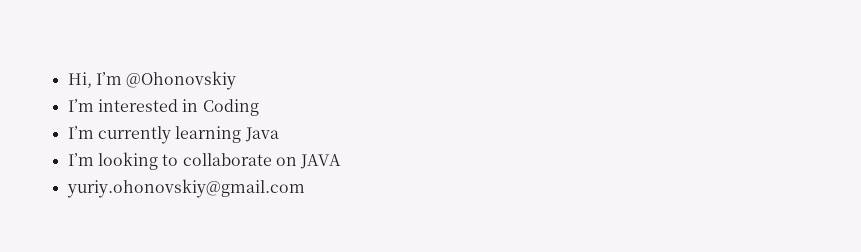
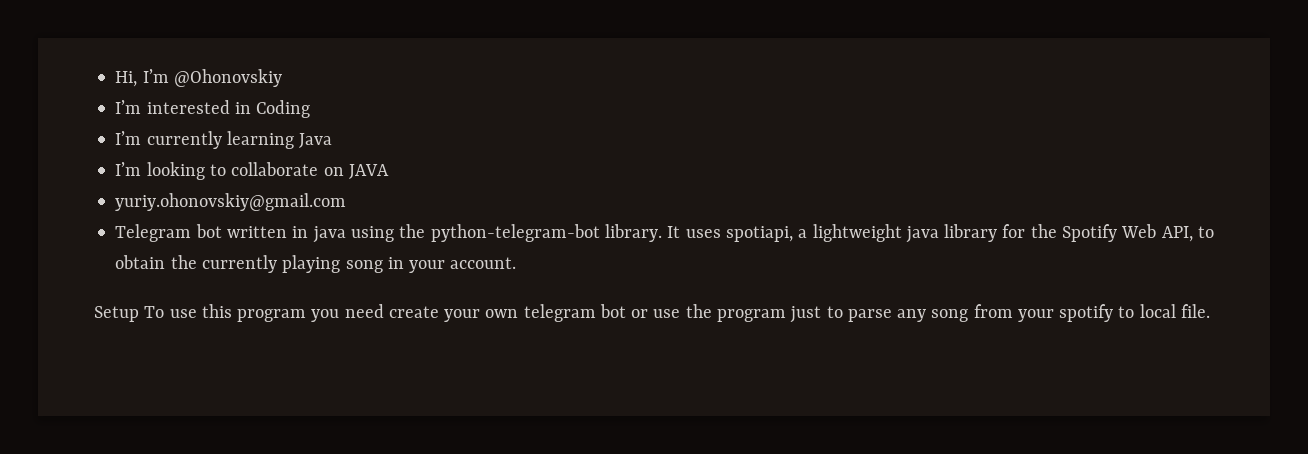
(305, 188) none -> [115,224,1215,243] [115,255,517,273] [94,304,1210,323] // Telegram bot written in java using the python-telegram-bot library. It uses spotiapi, a lightweight java library for the Spotify Web API, to obtain the currently playing song in your account. // Setup To use this program you need create your own telegram bot or use the program just to parse any song from your spotify to local file.

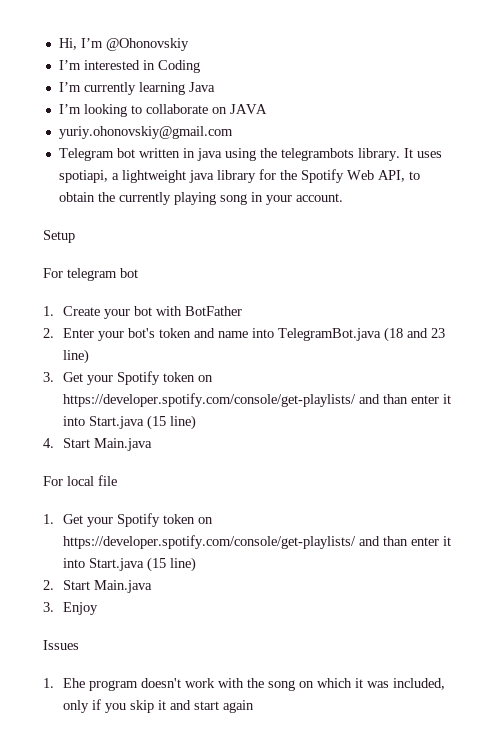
[430,224,600,242] python-telegram-bot -> [280,148,354,161] telegrambots
[144,304,1210,323] To use this program you need create your own telegram bot or use the program just to parse any song from your spotify to local file. -> [43,268,138,281] [43,306,243,319] [43,327,446,342] [63,349,90,364] [43,371,214,385] [63,393,452,407] [63,415,197,430] [43,438,153,451] [43,475,117,486] [43,513,214,527] [63,535,452,549] [63,557,197,572] [43,580,153,593] [43,602,99,615] [43,640,79,650] [43,678,446,691] [63,699,255,713] // For telegram bot // 1. Create your bot with BotFather // 2. Enter your bot's token and name into TelegramBot.java (18 and 23 line) // 3. Get your Spotify token on https://developer.spotify.com/console/get-playlists/ and than enter it into Start.java (15 line) // 4. Start Main.java // For local file // 1. Get your Spotify token on https://developer.spotify.com/console/get-playlists/ and than enter it into Start.java (15 line) // 2. Start Main.java // 3. Enjoy // Issues // 1. Еhe program doesn't work with the song on which it was included, only if you skip it and start again

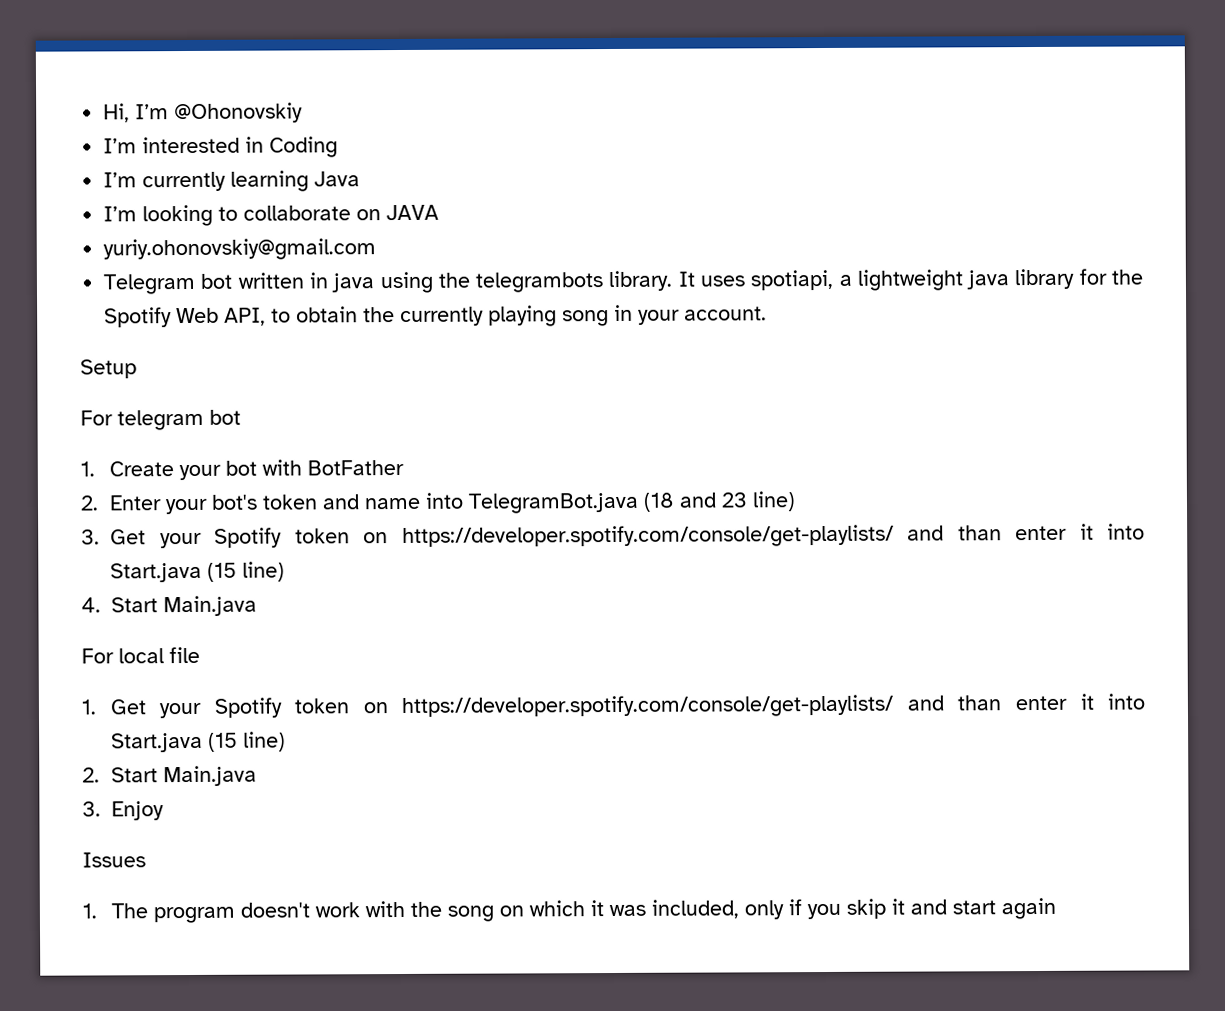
[63,678,86,688] Еhe -> [110,903,148,919] The

